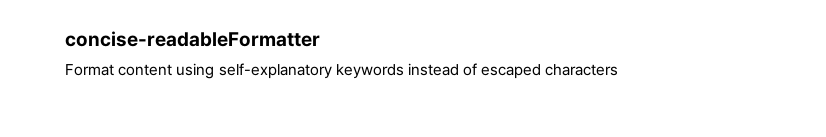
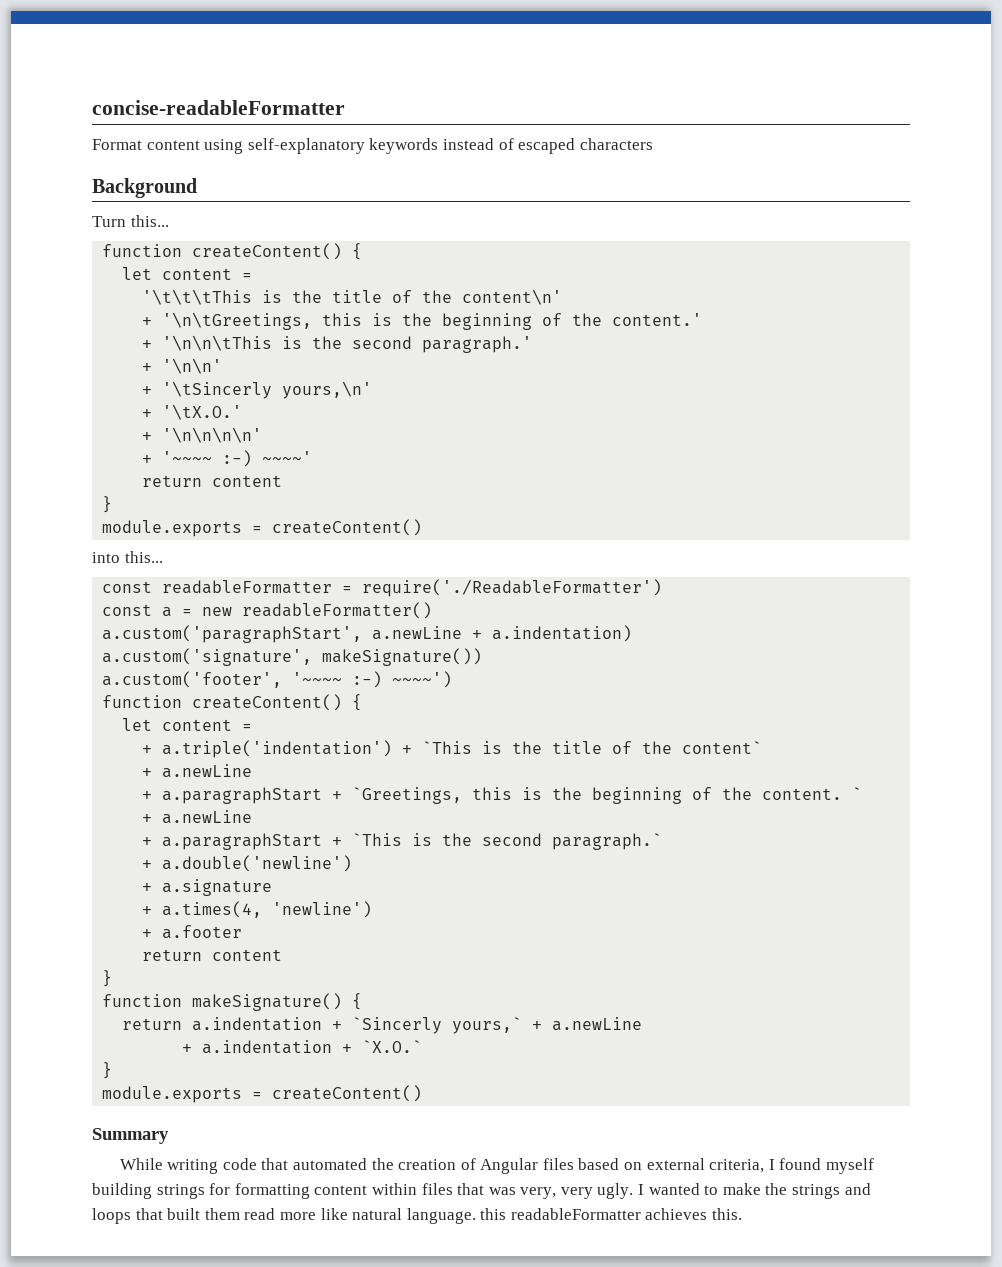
(619, 70) none -> [92,178,197,198] [92,215,169,227] [102,243,363,260] [122,267,253,280] [142,289,563,305] [142,312,703,330] [142,335,533,353] [142,358,223,374] [142,381,373,399] [142,404,243,420] [142,427,263,443] [142,450,313,467] [142,475,283,487] [102,496,113,513] [102,519,423,537] [92,551,163,563] [102,579,663,597] [102,602,433,619] [102,625,633,643] [102,648,483,666] [102,671,453,688] [102,694,363,711] [122,718,253,731] [142,740,763,758] [142,764,253,778] [142,787,863,804] [142,810,253,824] [142,833,663,850] [142,855,353,872] [142,879,273,896] [142,901,373,918] [142,925,243,939] [142,949,283,961] [102,970,113,987] [102,993,363,1011] [122,1017,643,1034] [182,1040,423,1054] [102,1062,113,1079] [102,1085,423,1103] [92,1128,169,1144] [119,1158,875,1174] [92,1183,871,1199] [92,1208,743,1224] // Background // Turn this... // function createContent() { // let content = // '\t\t\tThis is the title of the content\n' // + '\n\tGreetings, this is the beginning of the content.' // + '\n\n\tThis is the second paragraph.' // + '\n\n' // + '\tSincerly yours,\n' // + '\tX.O.' // + '\n\n\n\n' // + '~~~~ :-) ~~~~' // return content // } // module.exports = createContent() // into this... // const readableFormatter = require('./ReadableFormatter') // const a = new readableFormatter() // a.custom('paragraphStart', a.newLine + a.indentation) // a.custom('signature', makeSignature()) // a.custom('footer', '~~~~ :-) ~~~~') // function createContent() { // let content = // + a.triple('indentation') + `This is the title of the content` // + a.newLine // + a.paragraphStart + `Greetings, this is the beginning of the content. ` // + a.newLine // + a.paragraphStart + `This is the second paragraph.` // + a.double('newline') // + a.signature // + a.times(4, 'newline') // + a.footer // return content // } // function makeSignature() { // return a.indentation + `Sincerly yours,` + a.newLine // + a.indentation + `X.O.` // } // module.exports = createContent() // Summary // While writing code that automated the creation of Angular files based on external criteria, I found myself building strings for formatting content within files that was very, very ugly. I wanted to make the strings and loops that built them read more like natural language. this readableFormatter achieves this.

